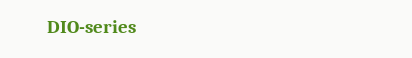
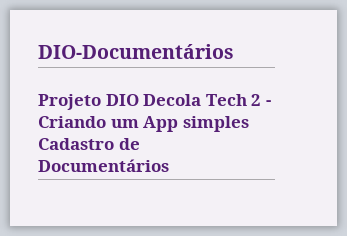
[47,20,136,33] DIO-series -> [38,44,234,59] [38,94,271,110] [38,116,249,132] [38,138,140,150] [38,159,169,172] DIO-Documentários // Projeto DIO Decola Tech 2 - Criando um App simples Cadastro de Documentários

